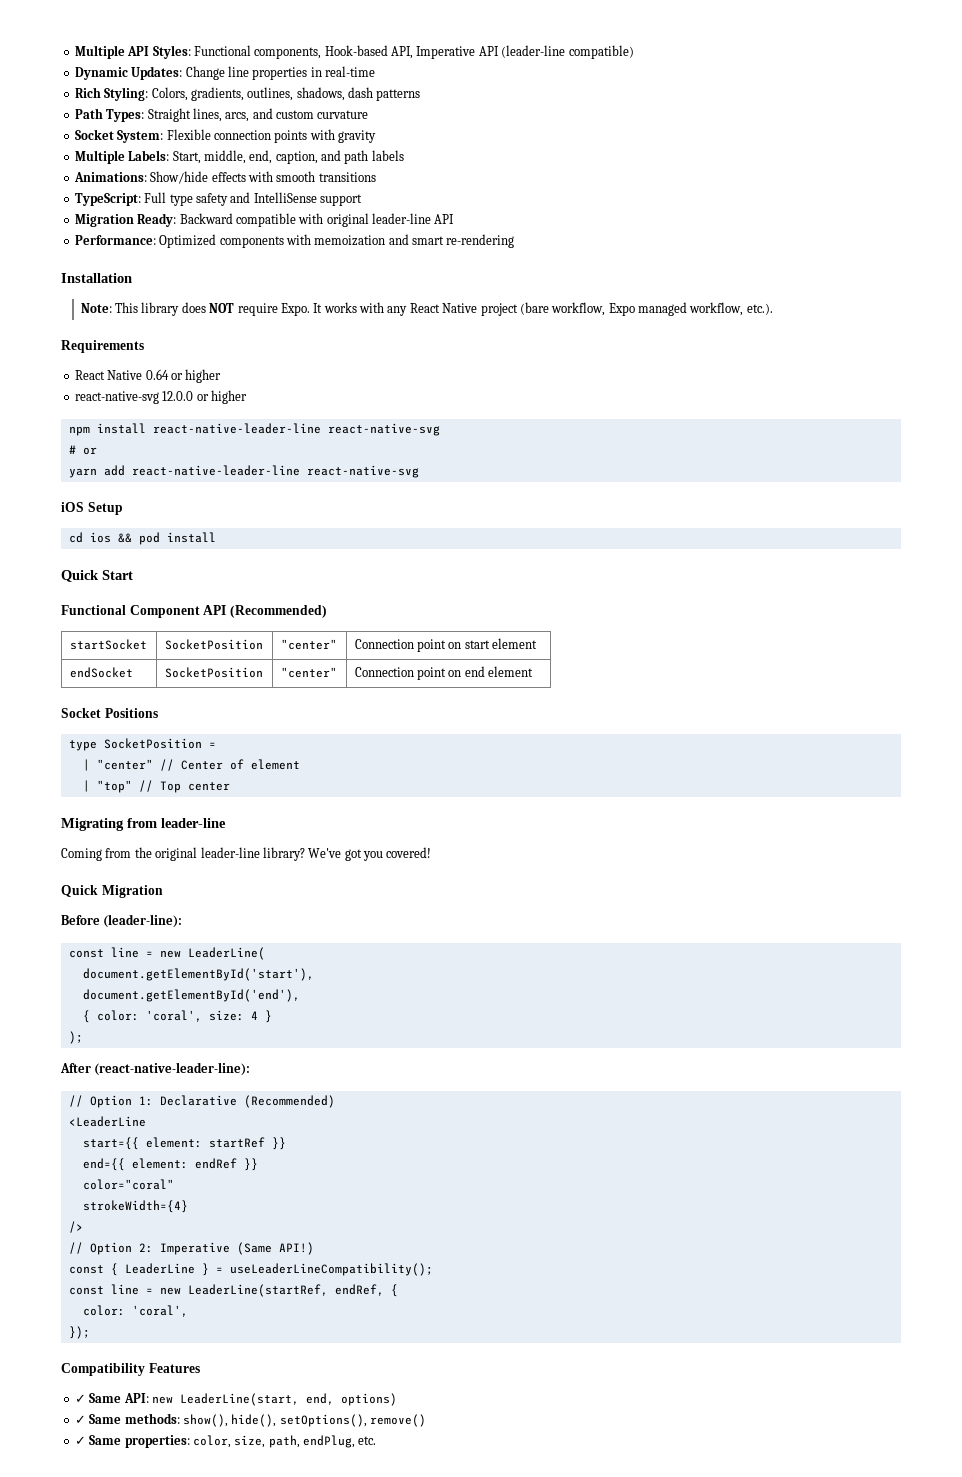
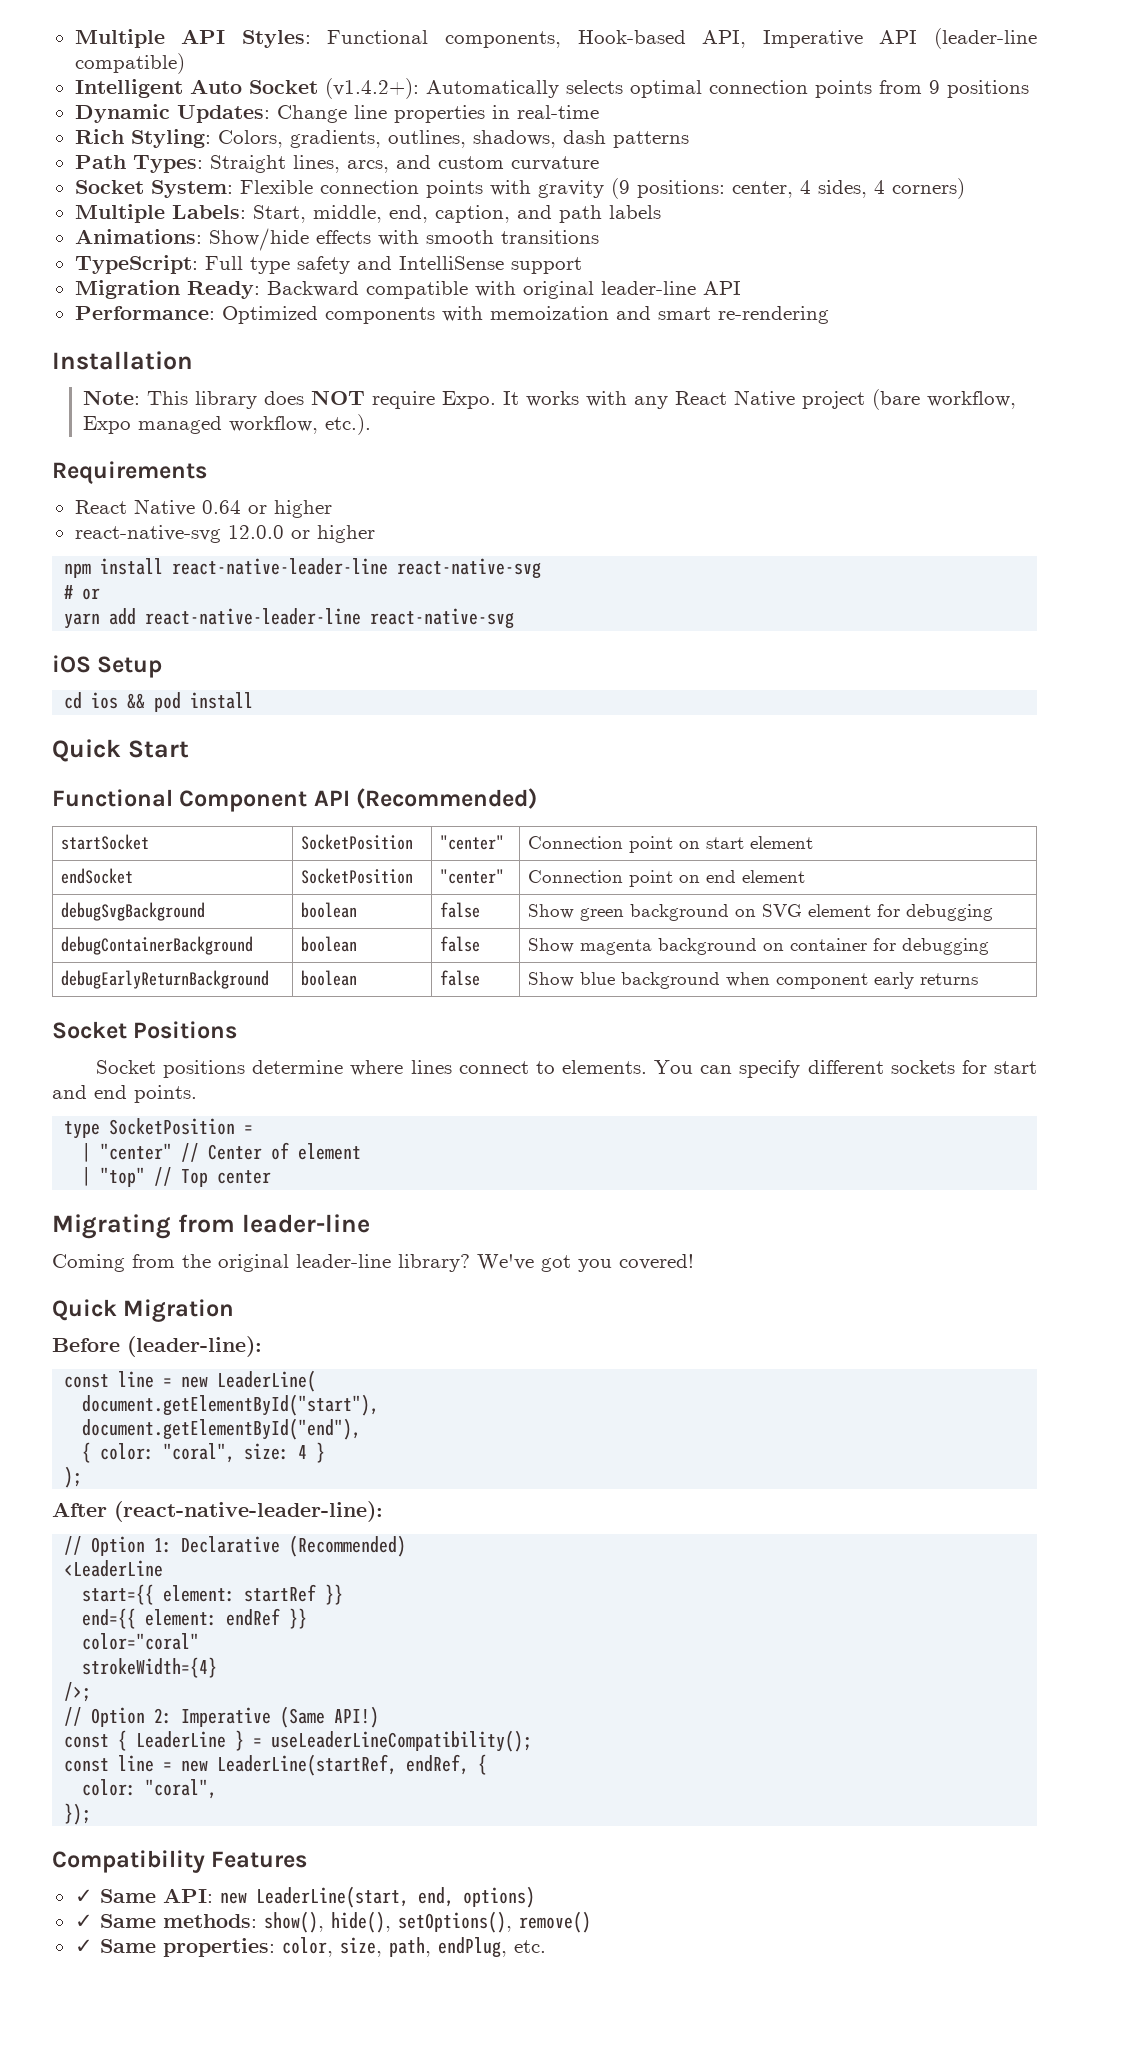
(634, 52) none -> [74,78,1029,99] // Intelligent Auto Socket (v1.4.2+): Automatically selects optimal connection points from 9 positions
(376, 136) none -> [610,178,965,199] (9 positions: center, 4 sides, 4 corners)
[61,708,158,718] // Socket Positions -> [61,902,206,921] [301,902,358,918] [440,902,481,918] [528,904,994,921] [61,936,254,955] [301,936,358,952] [440,936,481,952] [528,938,990,955] [61,970,270,989] [301,970,358,986] [440,970,481,986] [528,972,979,989] [52,1021,238,1039] [96,1060,1037,1078] [52,1085,197,1103] // debugSvgBackground | boolean | false | Show green background on SVG element for debugging // debugContainerBackground | boolean | false | Show magenta background on container for debugging // debugEarlyReturnBackground | boolean | false | Show blue background when component early returns // Socket Positions // Socket positions determine where lines connect to elements. You can specify different sockets for start and end points.
[82,968,314,981] [82,989,300,1002] document.getElementById('start'), // document.getElementById('end'), -> [82,1394,380,1416] [82,1418,362,1440] document.getElementById("start"), // document.getElementById("end"),
[145,1010,202,1022] 'coral', -> [163,1443,236,1463] "coral",
[68,1221,83,1233] /> -> [64,1682,92,1702] />;
[131,1305,188,1317] 'coral', -> [145,1779,218,1799] "coral",

